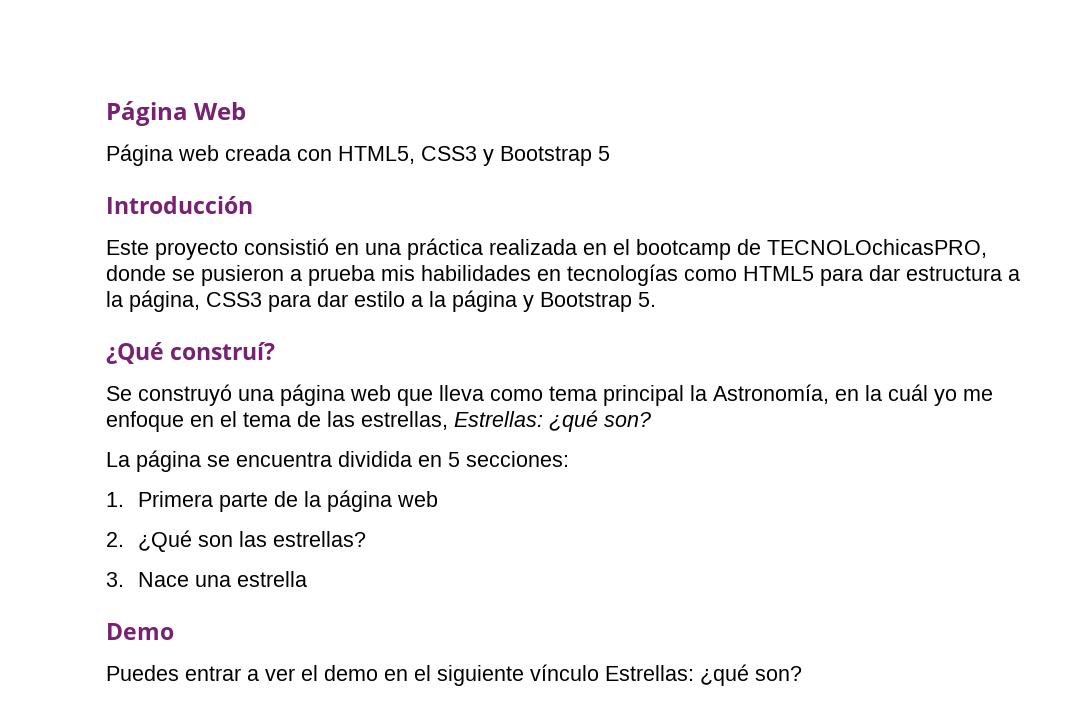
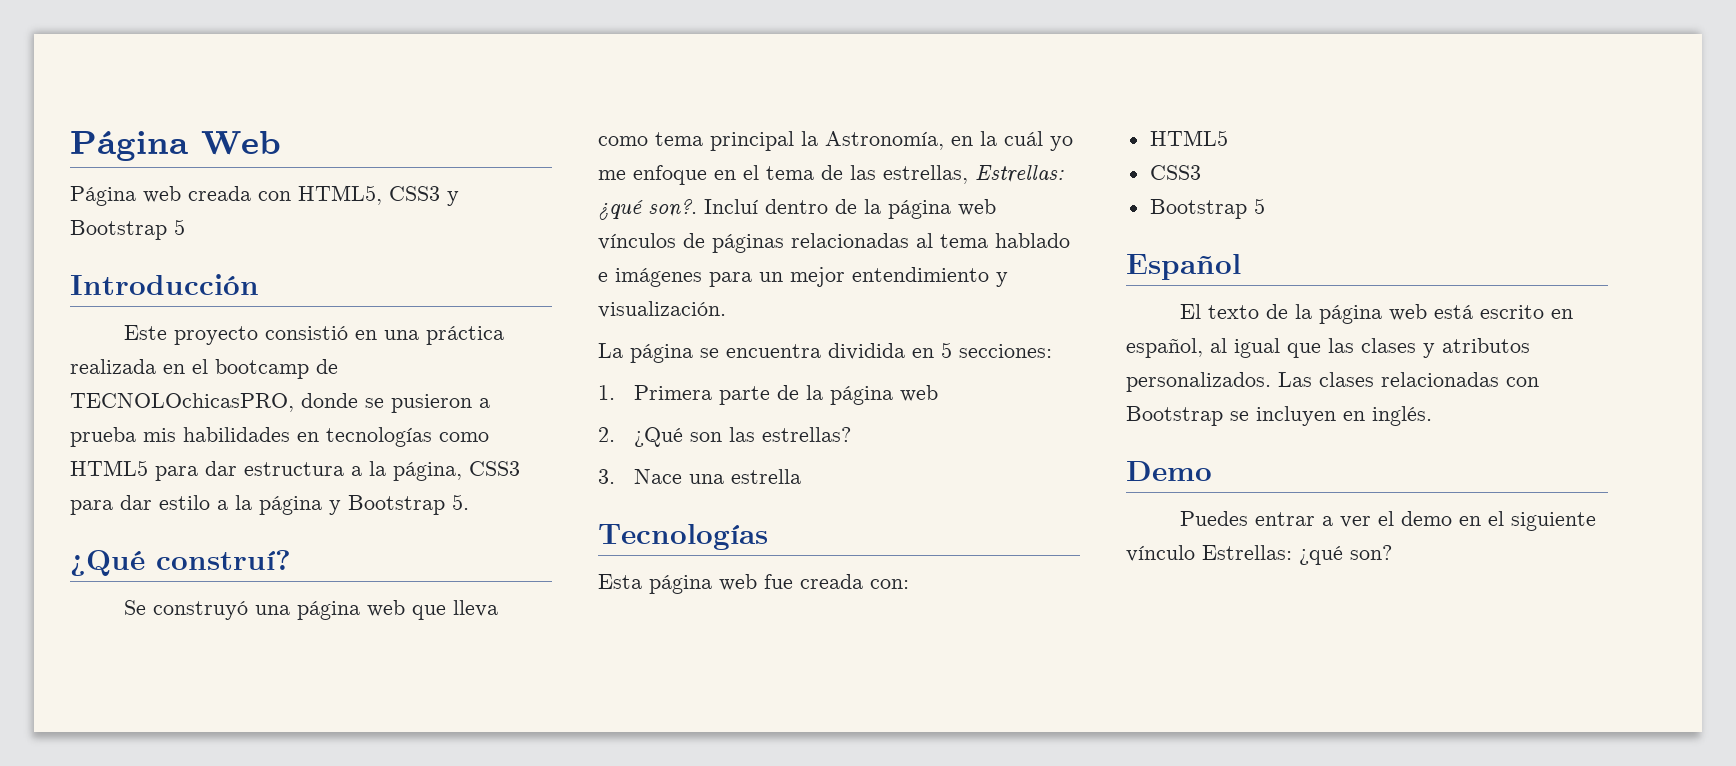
[604,412,651,427] son? -> [648,199,996,219] [598,233,1070,253] [598,267,1008,287] [598,301,726,318] son?. Incluí dentro de la página web vínculos de páginas relacionadas al tema hablado e imágenes para un mejor entendimiento y visualización.
(307, 579) none -> [598,524,768,550] [598,574,909,594] [1149,130,1228,146] [1149,165,1201,180] [1149,198,1265,219] [1126,254,1241,280] [1180,304,1574,324] [1126,338,1530,358] [1126,372,1539,392] [1126,406,1432,426] // Tecnologías // Esta página web fue creada con: // HTML5 // CSS3 // Bootstrap 5 // Español // El texto de la página web está escrito en español, al igual que las clases y atributos personalizados. Las clases relacionadas con Bootstrap se incluyen en inglés.

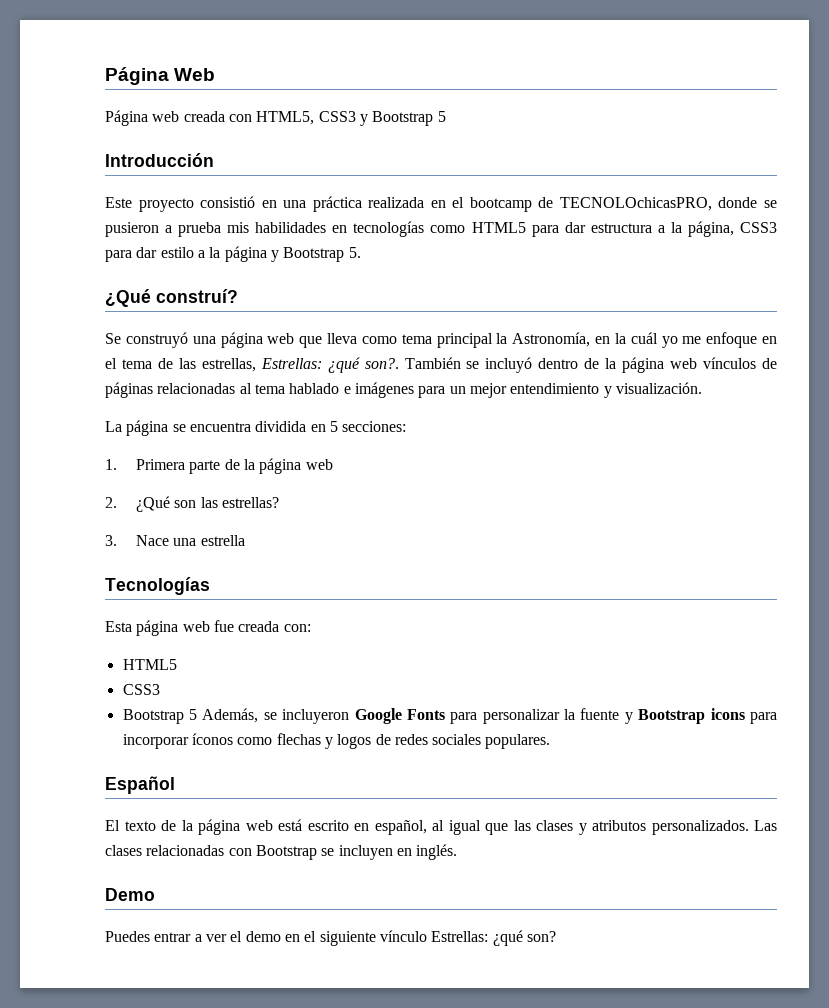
[704,199,758,214] Incluí -> [404,357,533,373] También se incluyó
(1265, 206) none -> [202,708,777,724] [122,733,551,749] Además, se incluyeron Google Fonts para personalizar la fuente y Bootstrap icons para incorporar íconos como flechas y logos de redes sociales populares.

